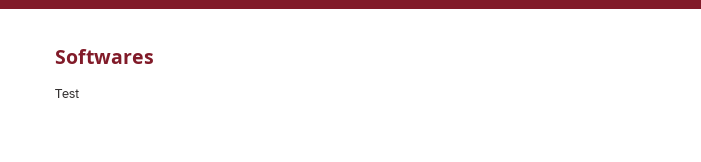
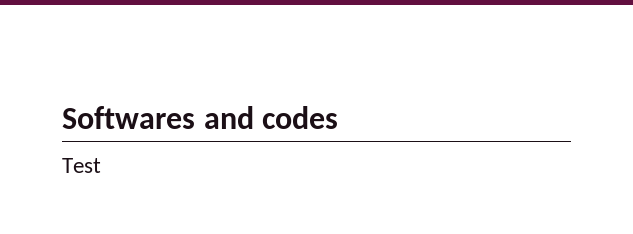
(154, 56) none -> [203,106,339,129] and codes

